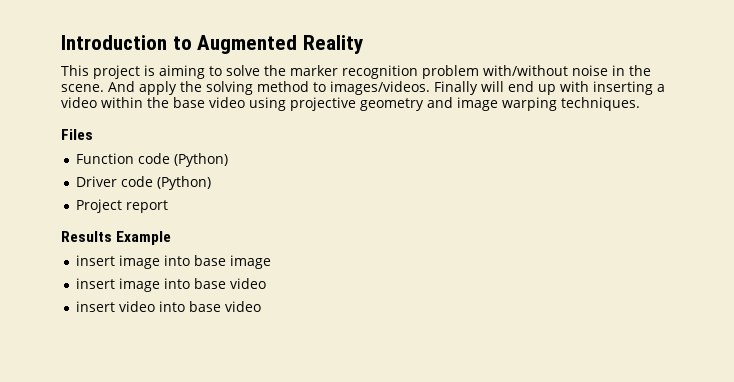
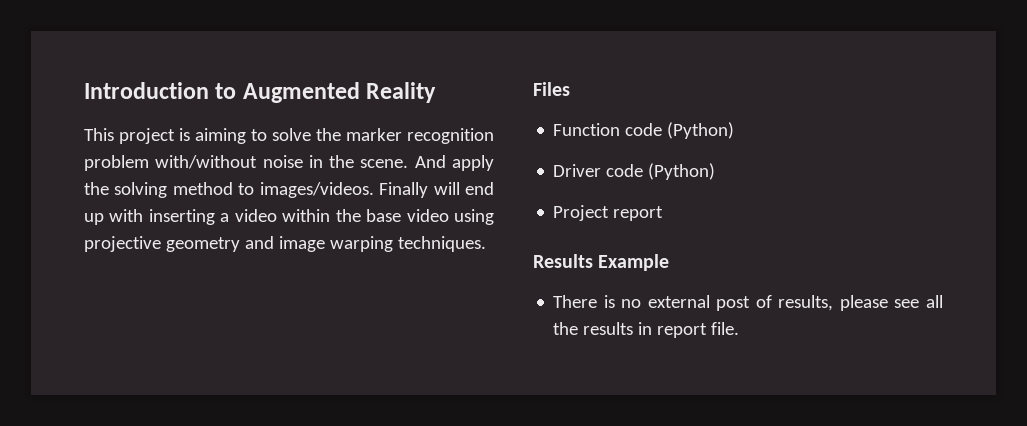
[75,255,271,269] [75,278,266,292] [75,301,261,312] insert image into base image // insert image into base video // insert video into base video -> [553,295,943,311] [553,322,740,338] There is no external post of results, please see all the results in report file.

